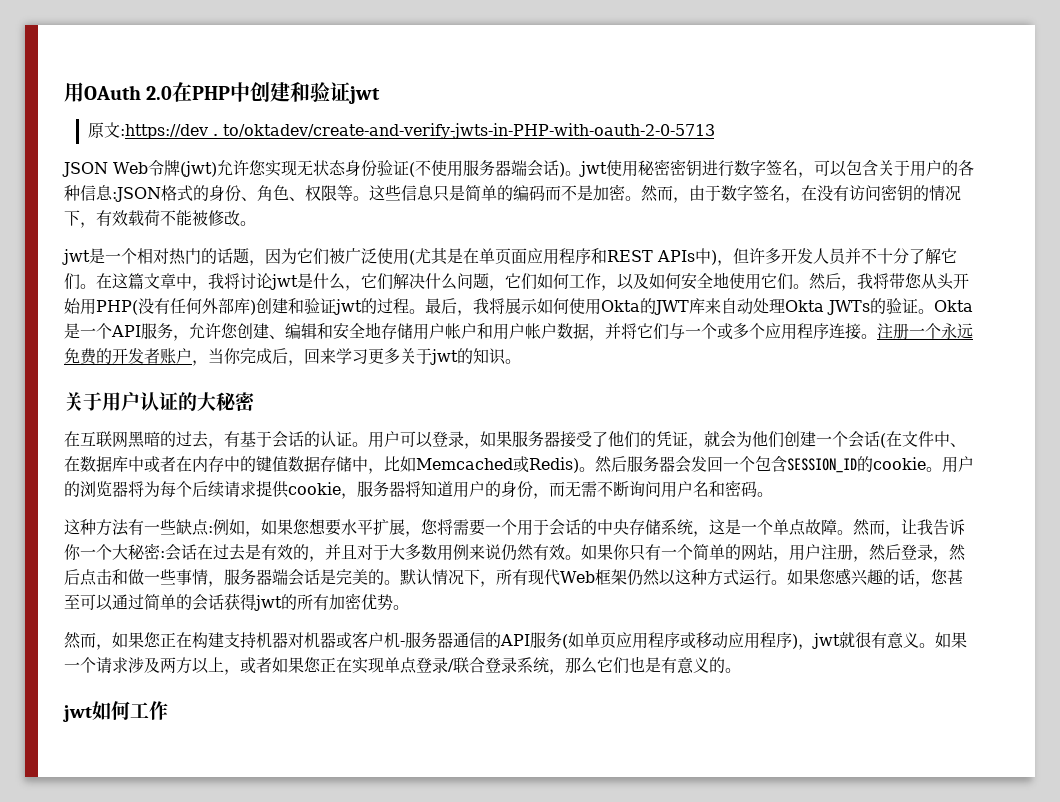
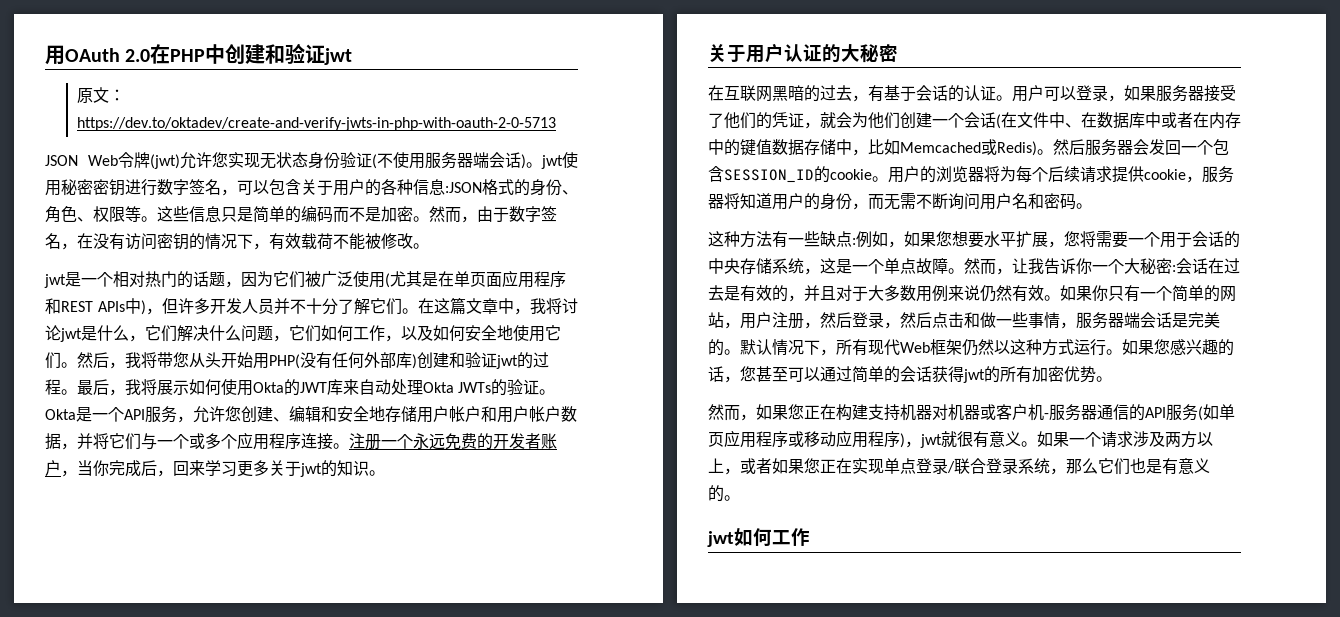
[119,123,715,139] :https://dev . to/oktadev/create-and-verify-jwts-in-PHP-with-oauth-2-0-5713 -> [108,89,125,101] [76,117,556,131] ：https://dev.to/oktadev/create-and-verify-jwts-in-php-with-oauth-2-0-5713

